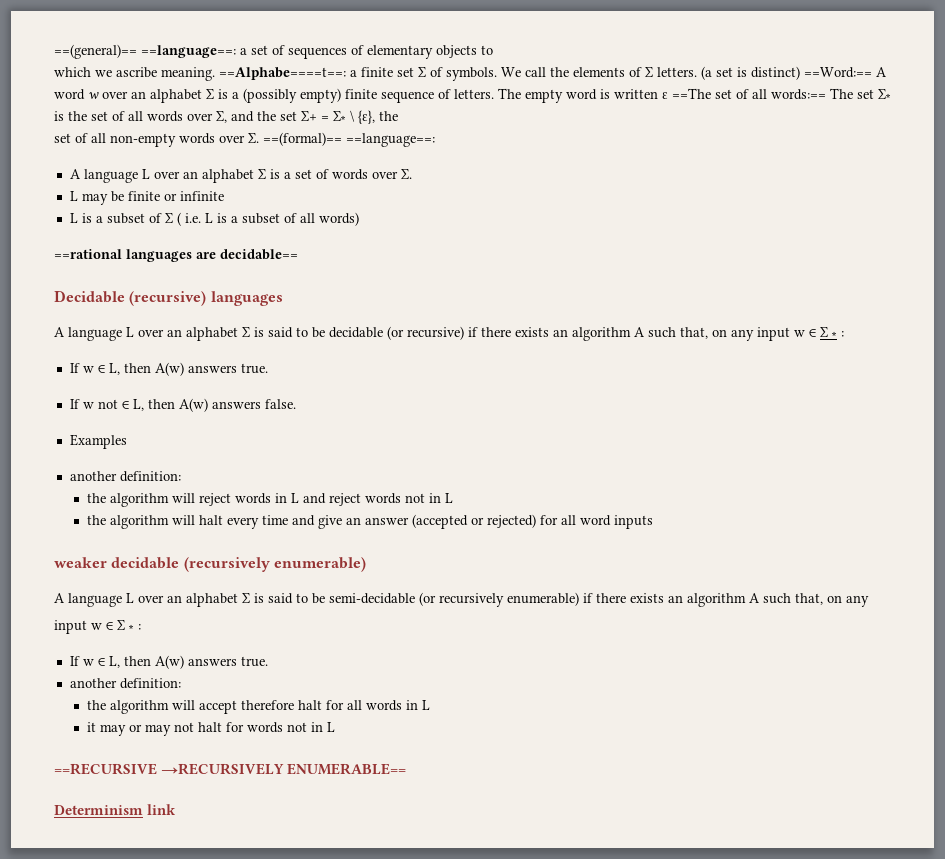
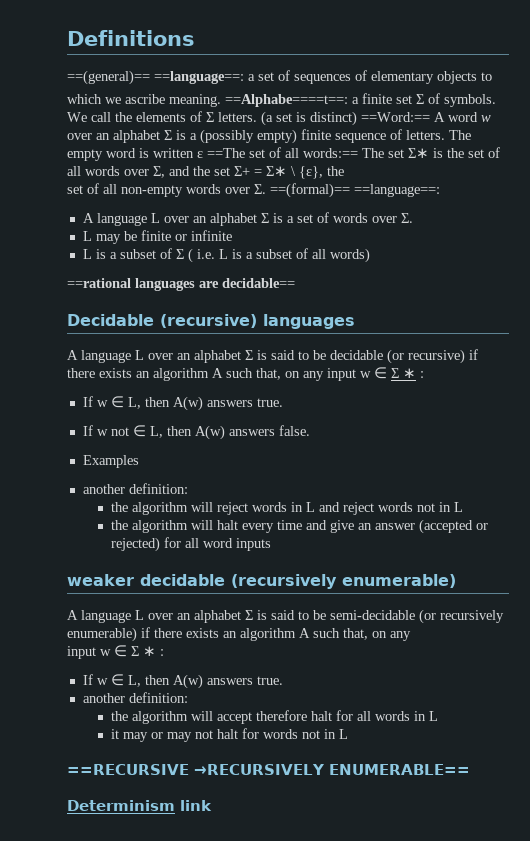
(54, 51) none -> [67,30,195,46] Definitions //

